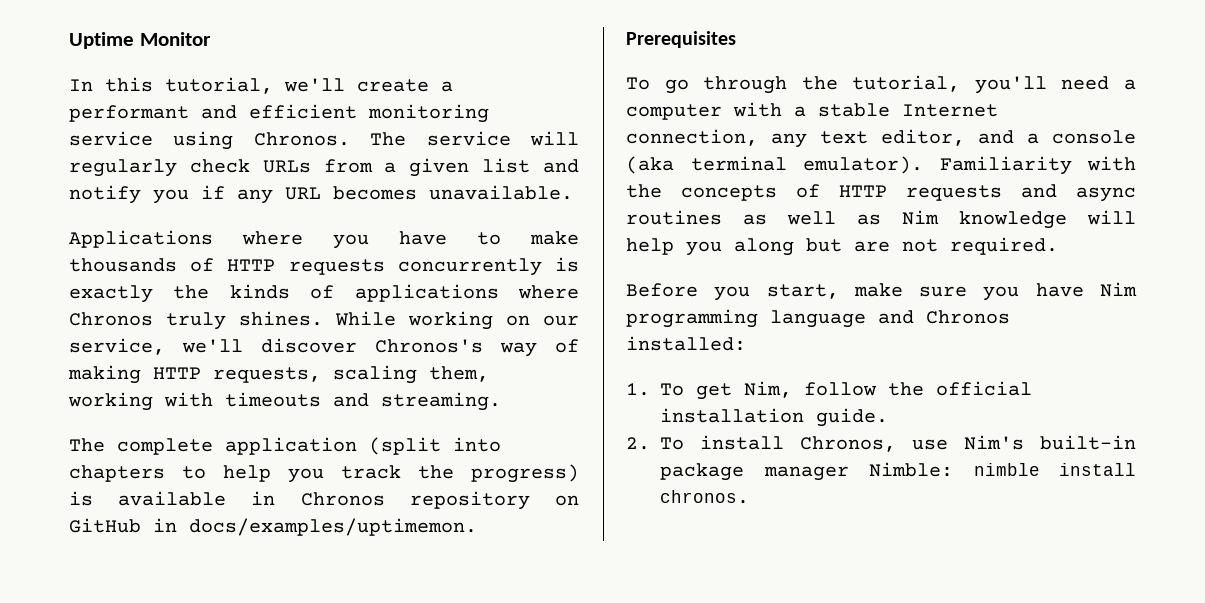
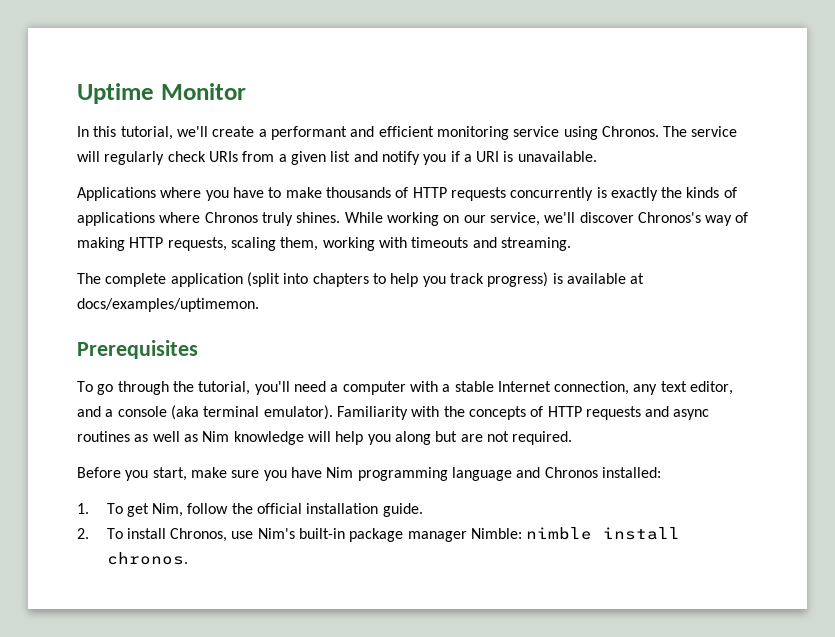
[262,160,311,173] URLs -> [208,151,238,162] URIs
[237,186,417,204] any URL becomes -> [463,151,514,162] a URI is
[418,465,454,479] the -> (484, 278) none
[251,491,579,510] [69,518,177,533] in Chronos repository on GitHub in -> [630,273,645,284] at

